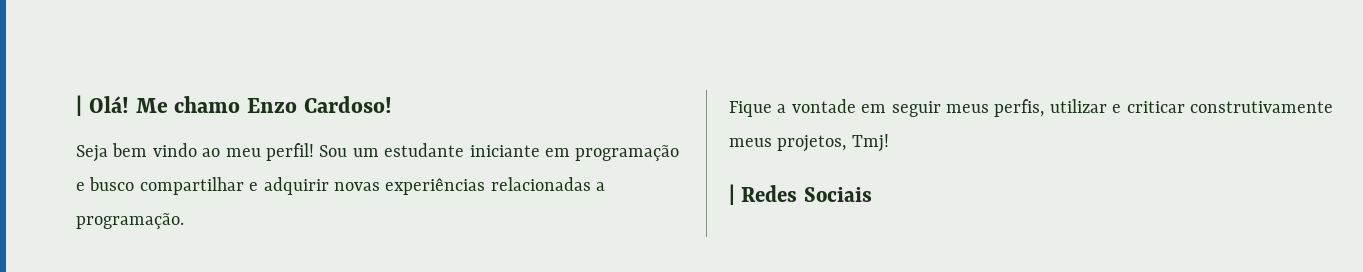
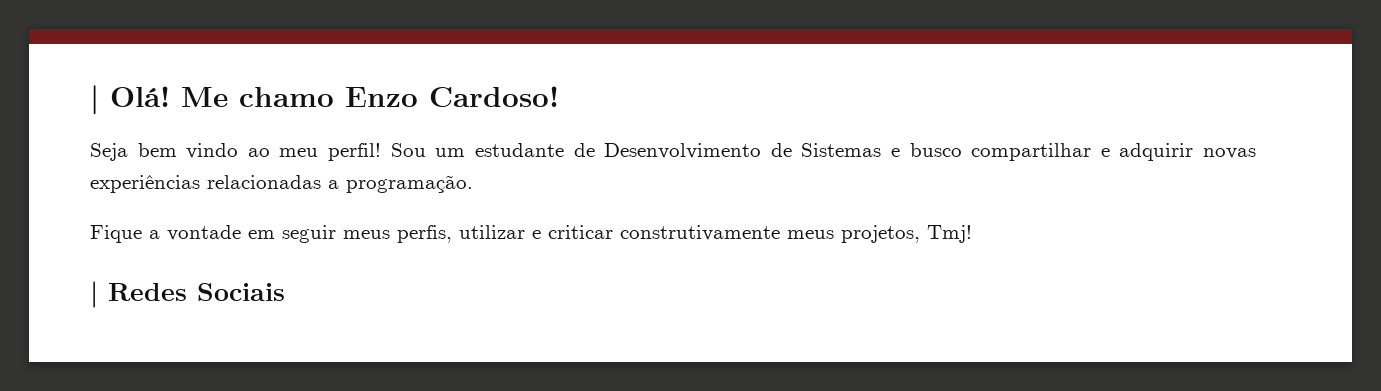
[469,145,680,161] iniciante em programação -> [573,143,882,159] de Desenvolvimento de Sistemas

